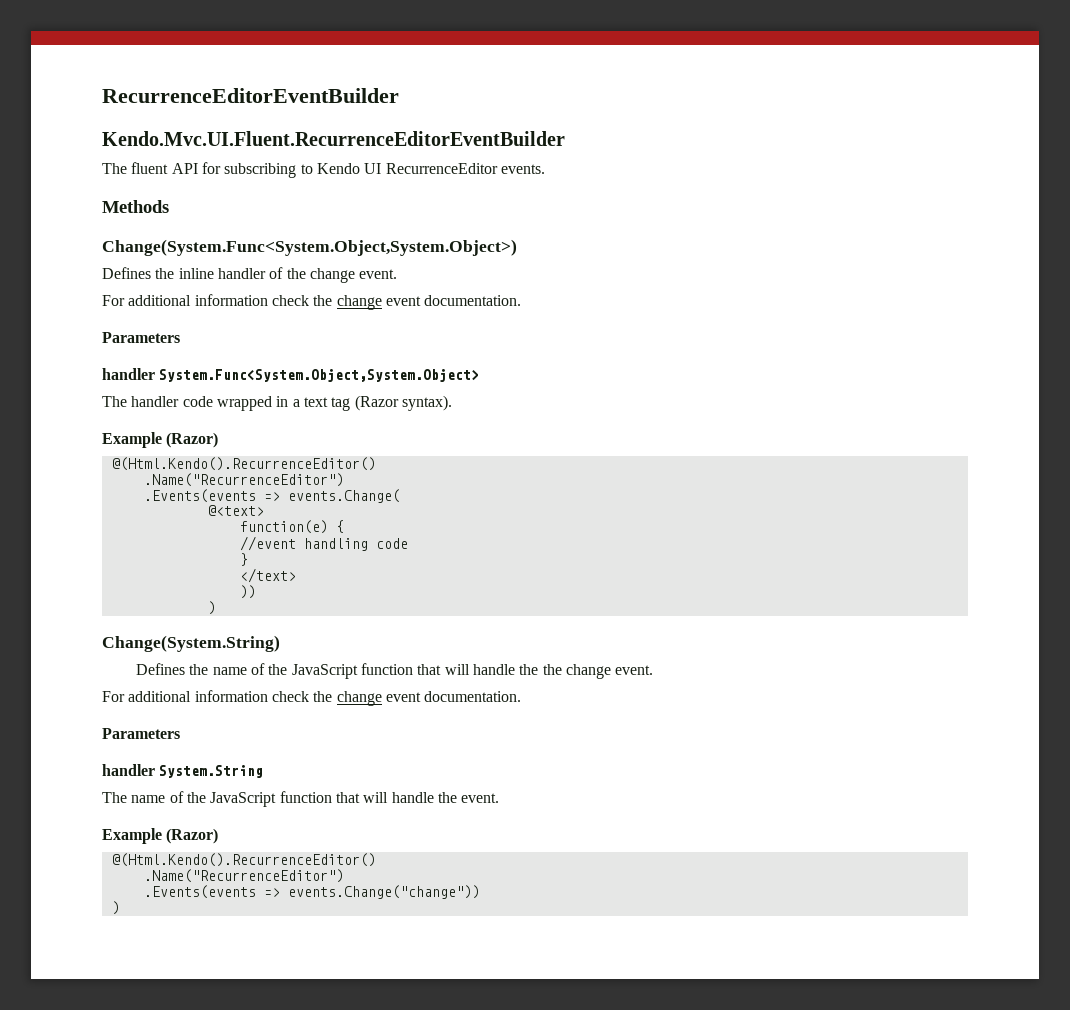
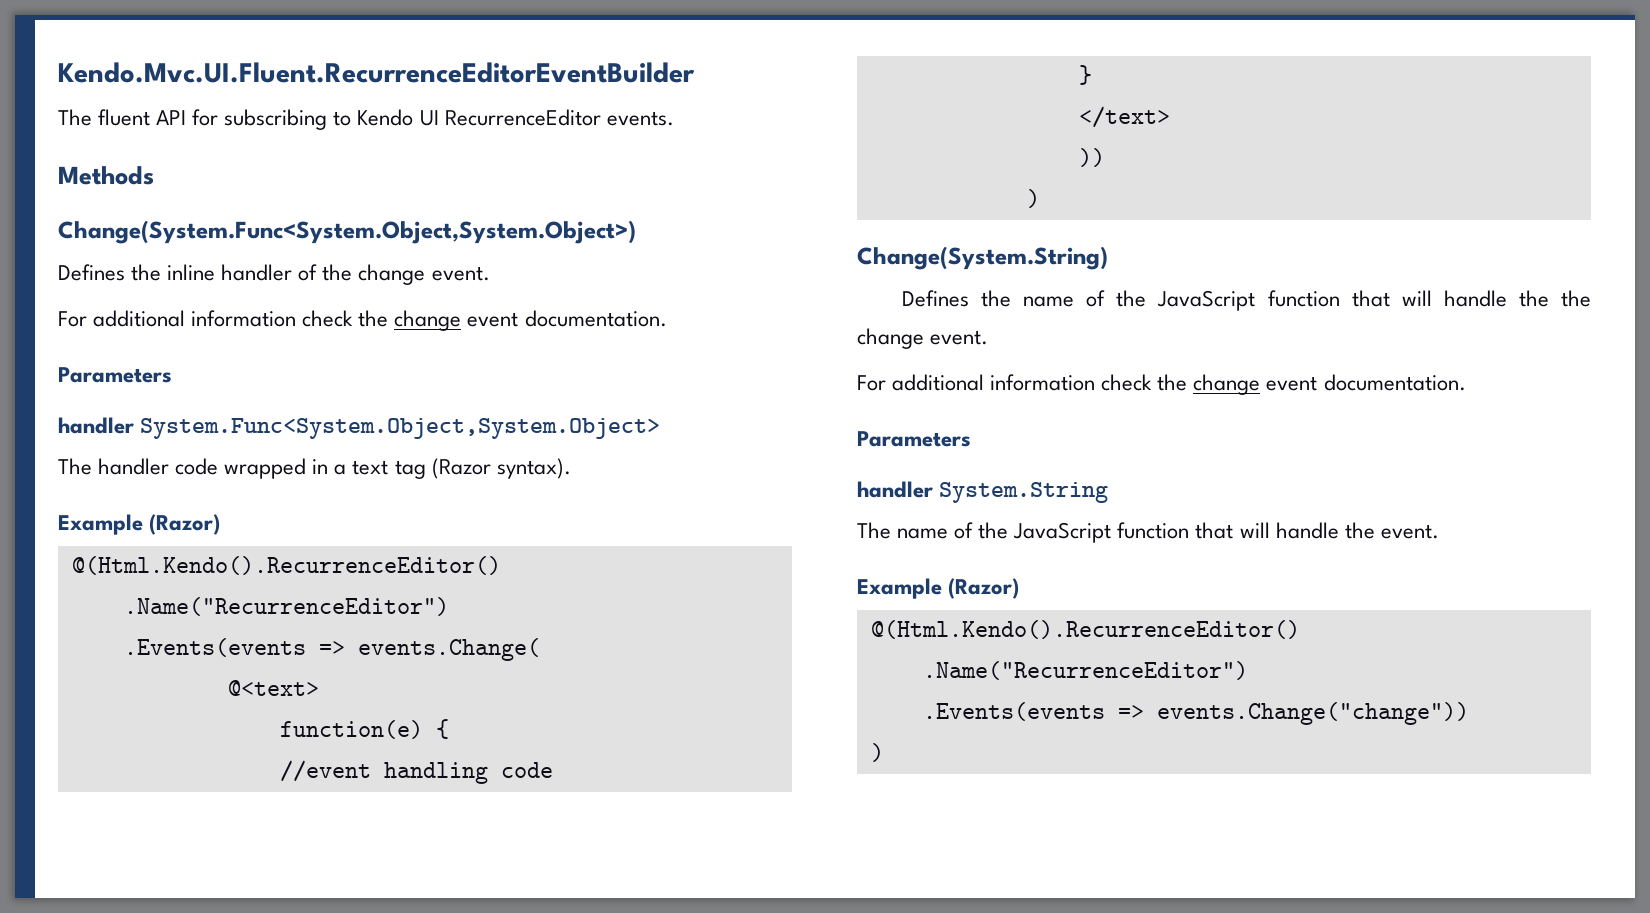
[102,88,399,103] RecurrenceEditorEventBuilder // -> (58, 72) none

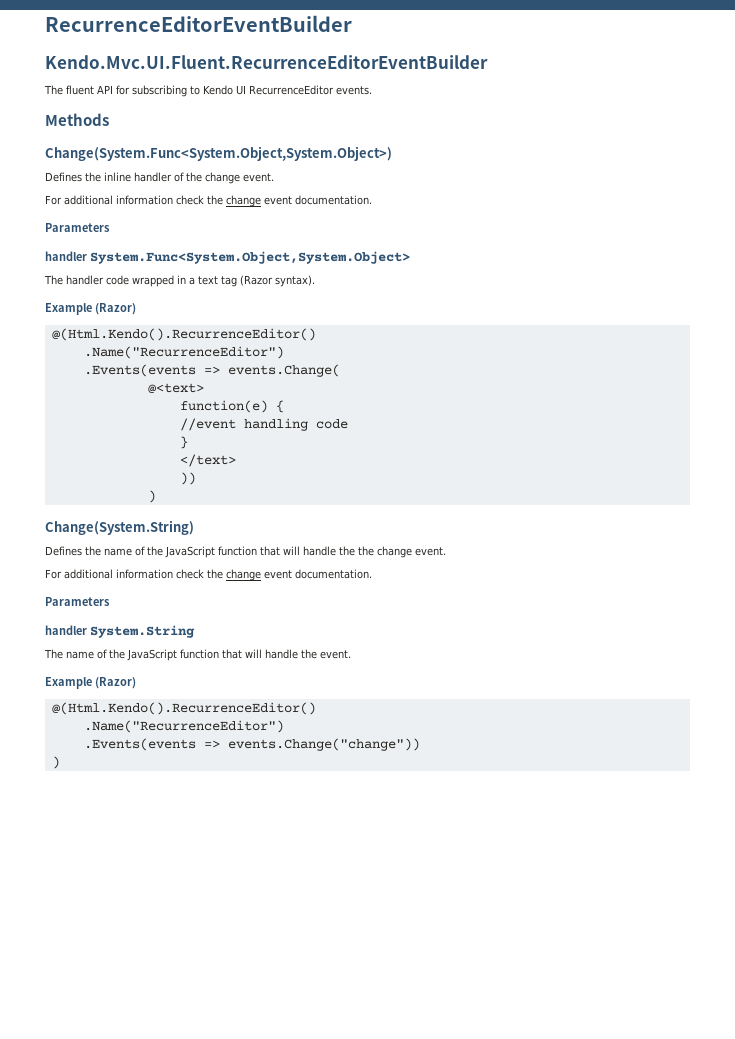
(58, 72) none -> [45,15,352,32] RecurrenceEditorEventBuilder //

